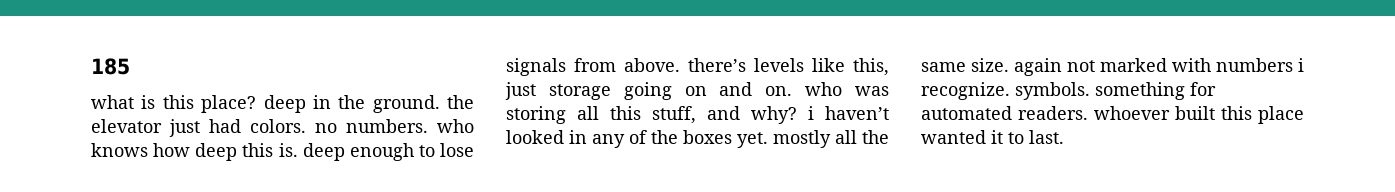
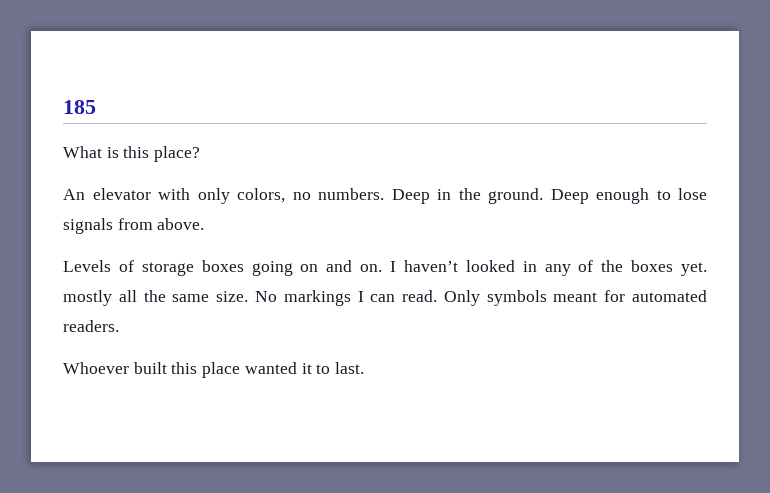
[91,95,134,109] what -> [63,146,102,158] What
[263,95,474,113] [91,119,474,137] [91,143,345,161] deep in the ground. the elevator just had colors. no numbers. who knows how deep this is. deep -> [63,188,589,204] // An elevator with only colors, no numbers. Deep in the ground. Deep
[688,58,889,76] [505,82,889,100] [506,106,814,124] there’s levels like this, just storage going on and on. who was storing all this stuff, and why? i -> [63,260,396,276] // Levels of storage boxes going on and on. I
[1014,58,1304,76] [921,82,1185,100] again not marked with numbers i recognize. symbols. something -> [254,290,598,306] No markings I can read. Only symbols meant
[1094,106,1170,120] whoever -> [63,362,129,374] // Whoever

